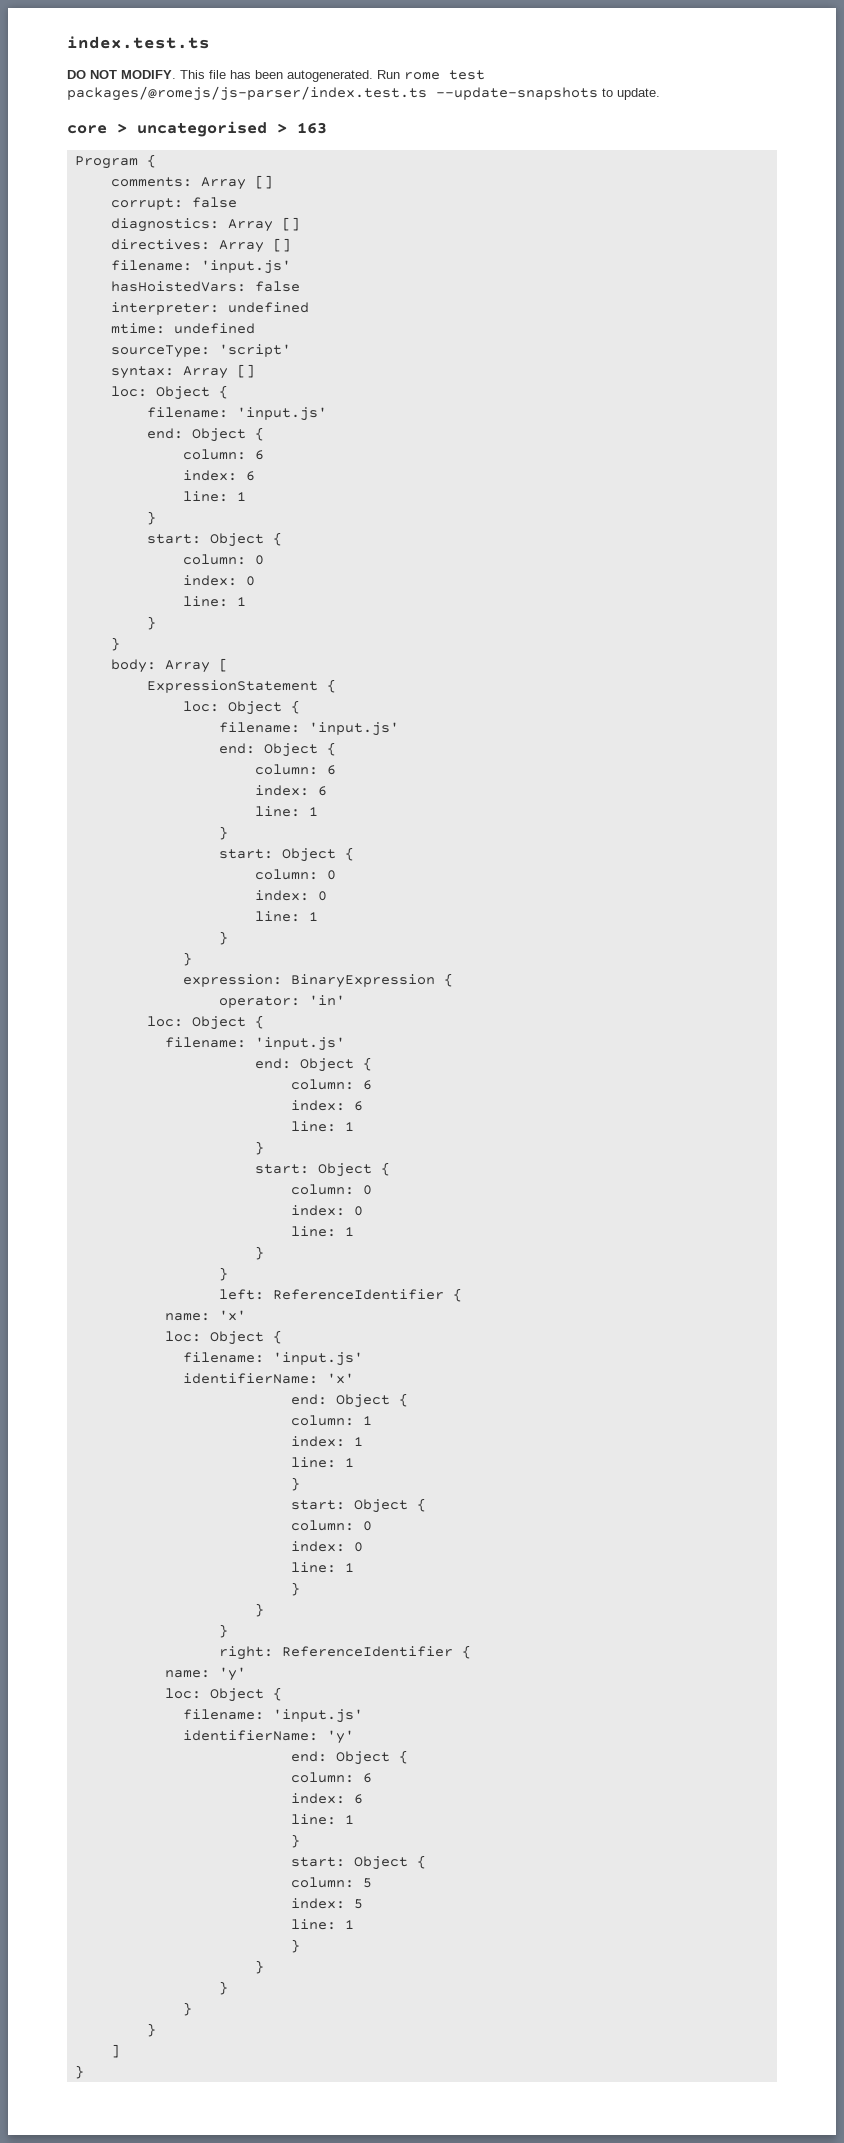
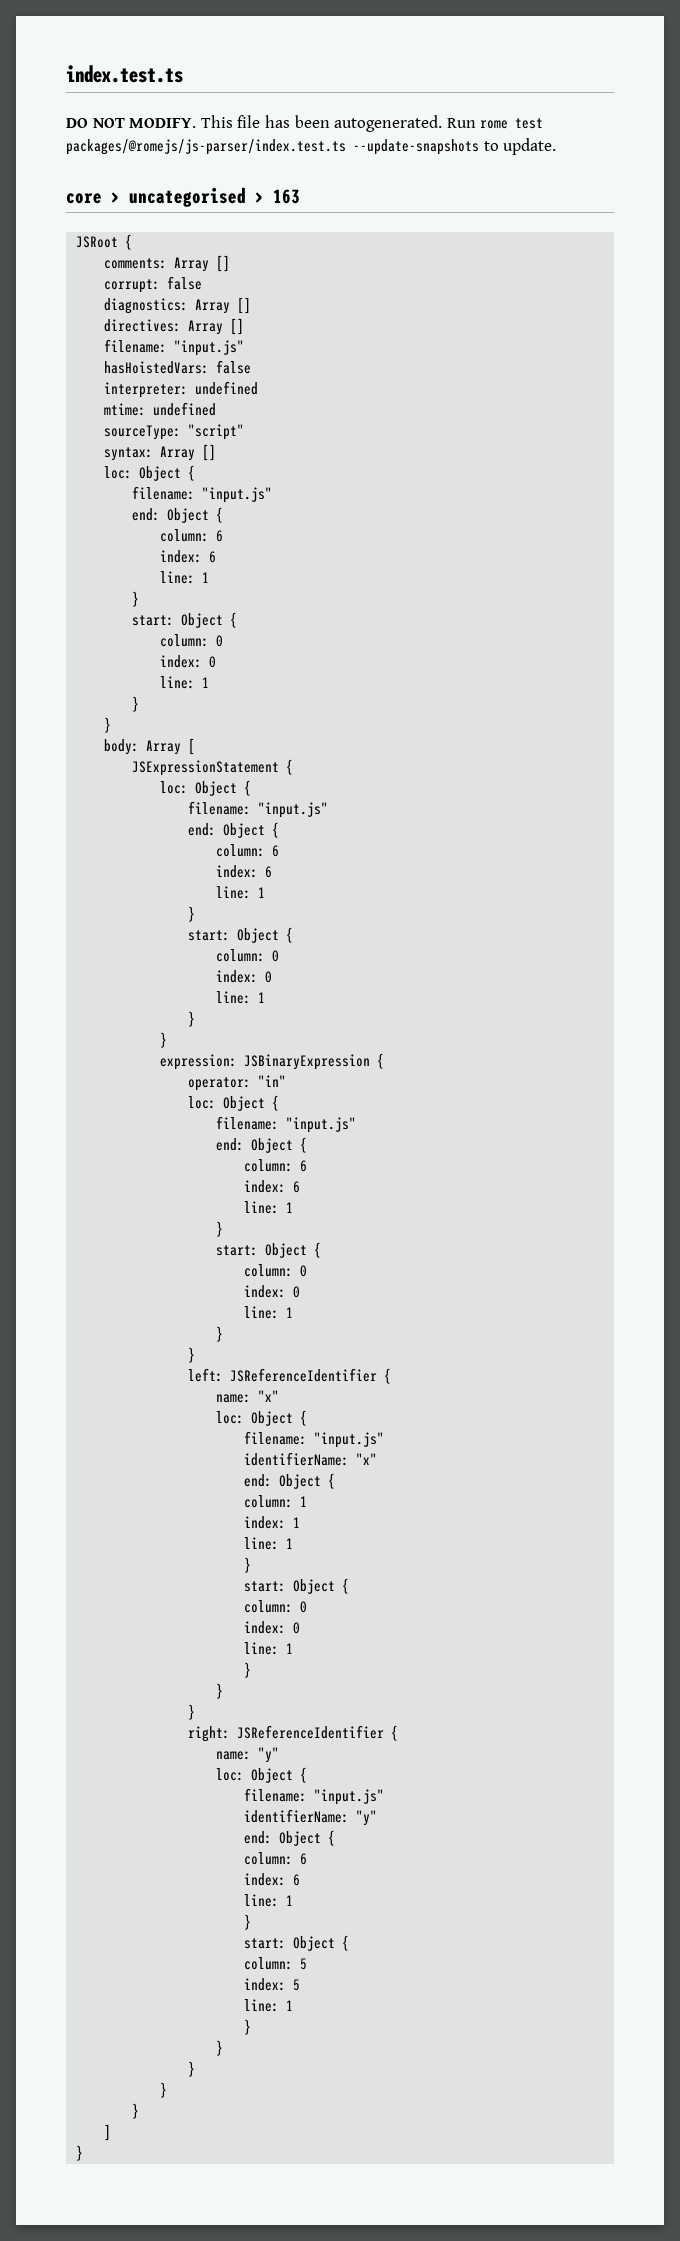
[74,156,138,169] Program -> [76,236,119,248] JSRoot
[200,260,291,274] 'input.js' -> [174,340,245,356] "input.js"
[218,344,291,357] 'script' -> [188,424,245,440] "script"
[236,407,327,421] 'input.js' -> [202,487,273,503] "input.js"
[146,680,318,693] ExpressionStatement -> [132,760,280,776] JSExpressionStatement
[308,722,399,736] 'input.js' -> [258,802,329,818] "input.js"
[290,974,435,988] BinaryExpression -> [244,1054,371,1070] JSBinaryExpression
[308,995,345,1006] [146,1015,264,1030] [164,1037,345,1051] 'in' // loc: Object { // filename: 'input.js' -> [258,1075,287,1087] [188,1095,280,1111] [216,1116,357,1133] "in" // loc: Object { // filename: "input.js"
[272,1288,462,1302] [164,1310,246,1321] [164,1330,282,1345] [182,1352,363,1366] [182,1373,354,1384] ReferenceIdentifier { // name: 'x' // loc: Object { // filename: 'input.js' // identifierName: 'x' -> [230,1368,392,1384] [216,1390,280,1403] [216,1410,308,1426] [244,1431,385,1448] [244,1452,378,1466] JSReferenceIdentifier { // name: "x" // loc: Object { // filename: "input.js" // identifierName: "x"
[281,1645,471,1659] [164,1667,246,1681] [164,1687,282,1702] [182,1709,363,1723] [182,1730,354,1744] ReferenceIdentifier { // name: 'y' // loc: Object { // filename: 'input.js' // identifierName: 'y' -> [237,1725,399,1741] [216,1747,280,1763] [216,1767,308,1783] [244,1788,385,1805] [244,1809,378,1826] JSReferenceIdentifier { // name: "y" // loc: Object { // filename: "input.js" // identifierName: "y"

